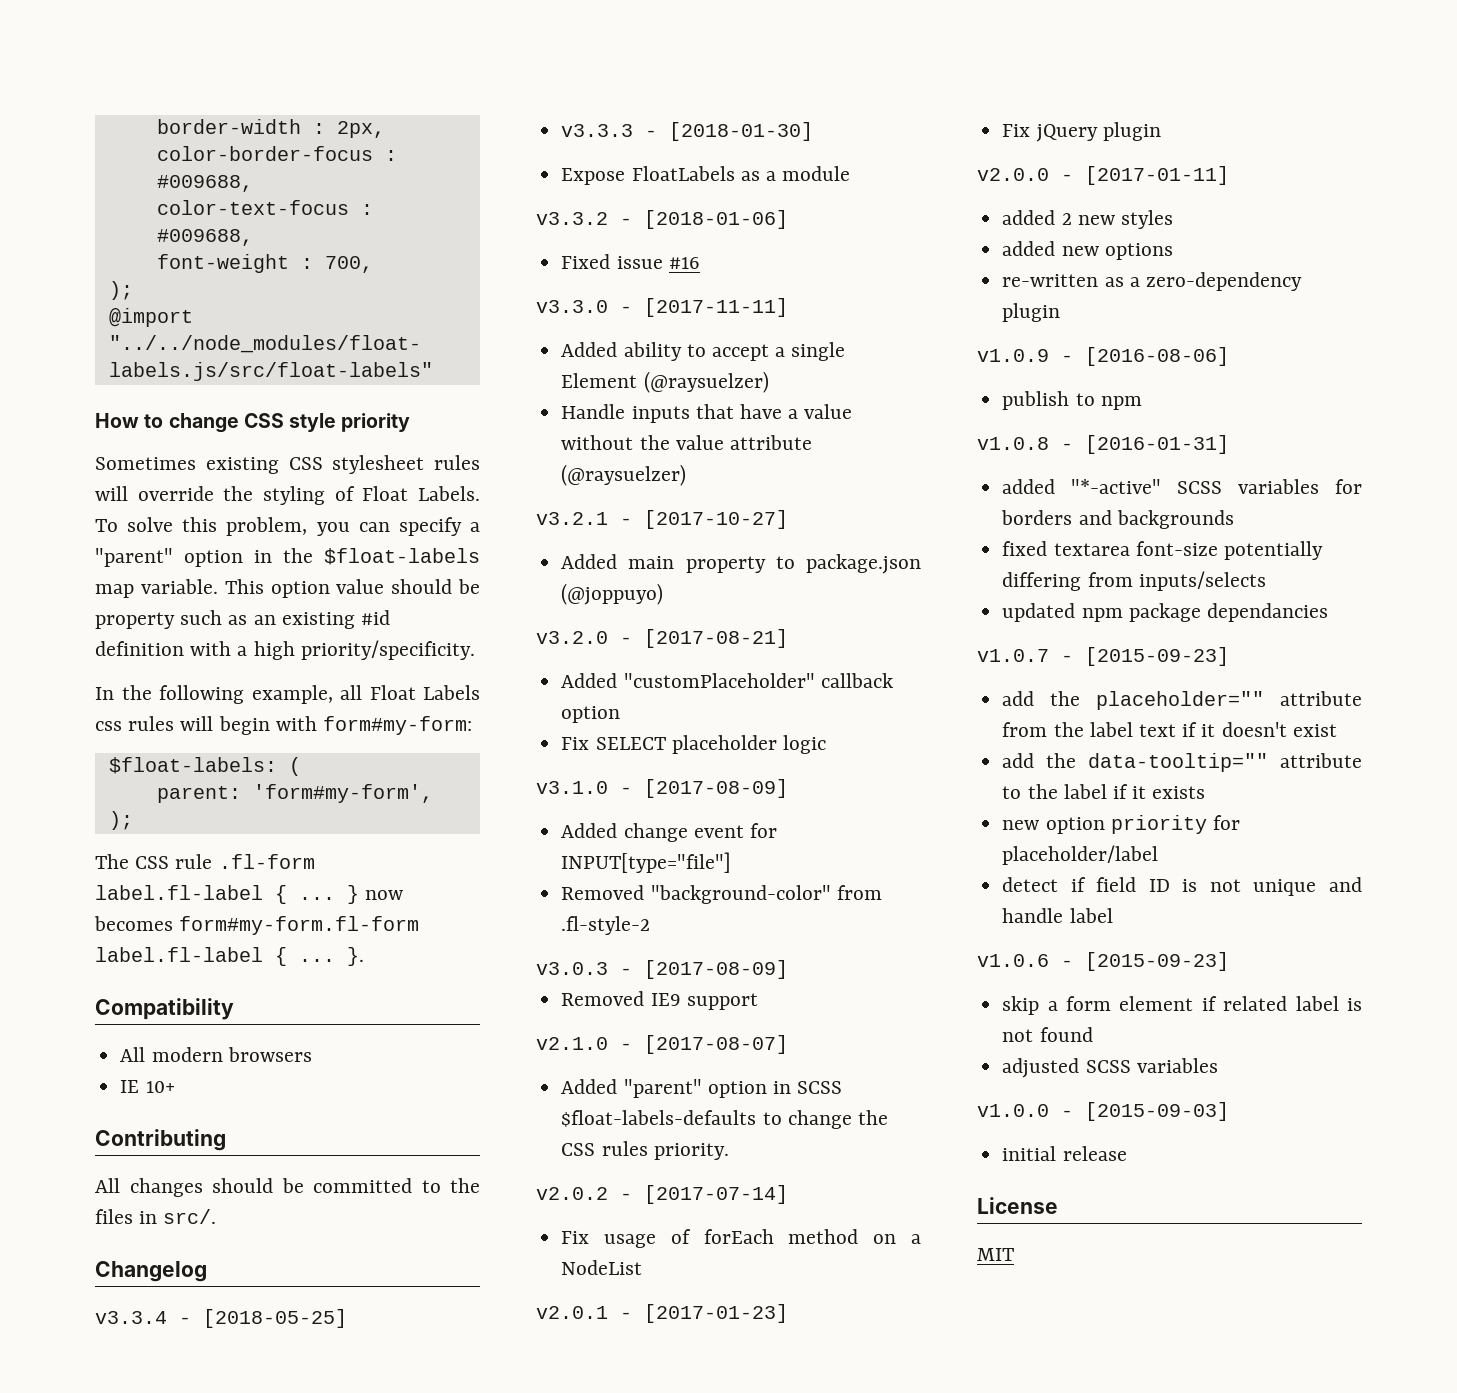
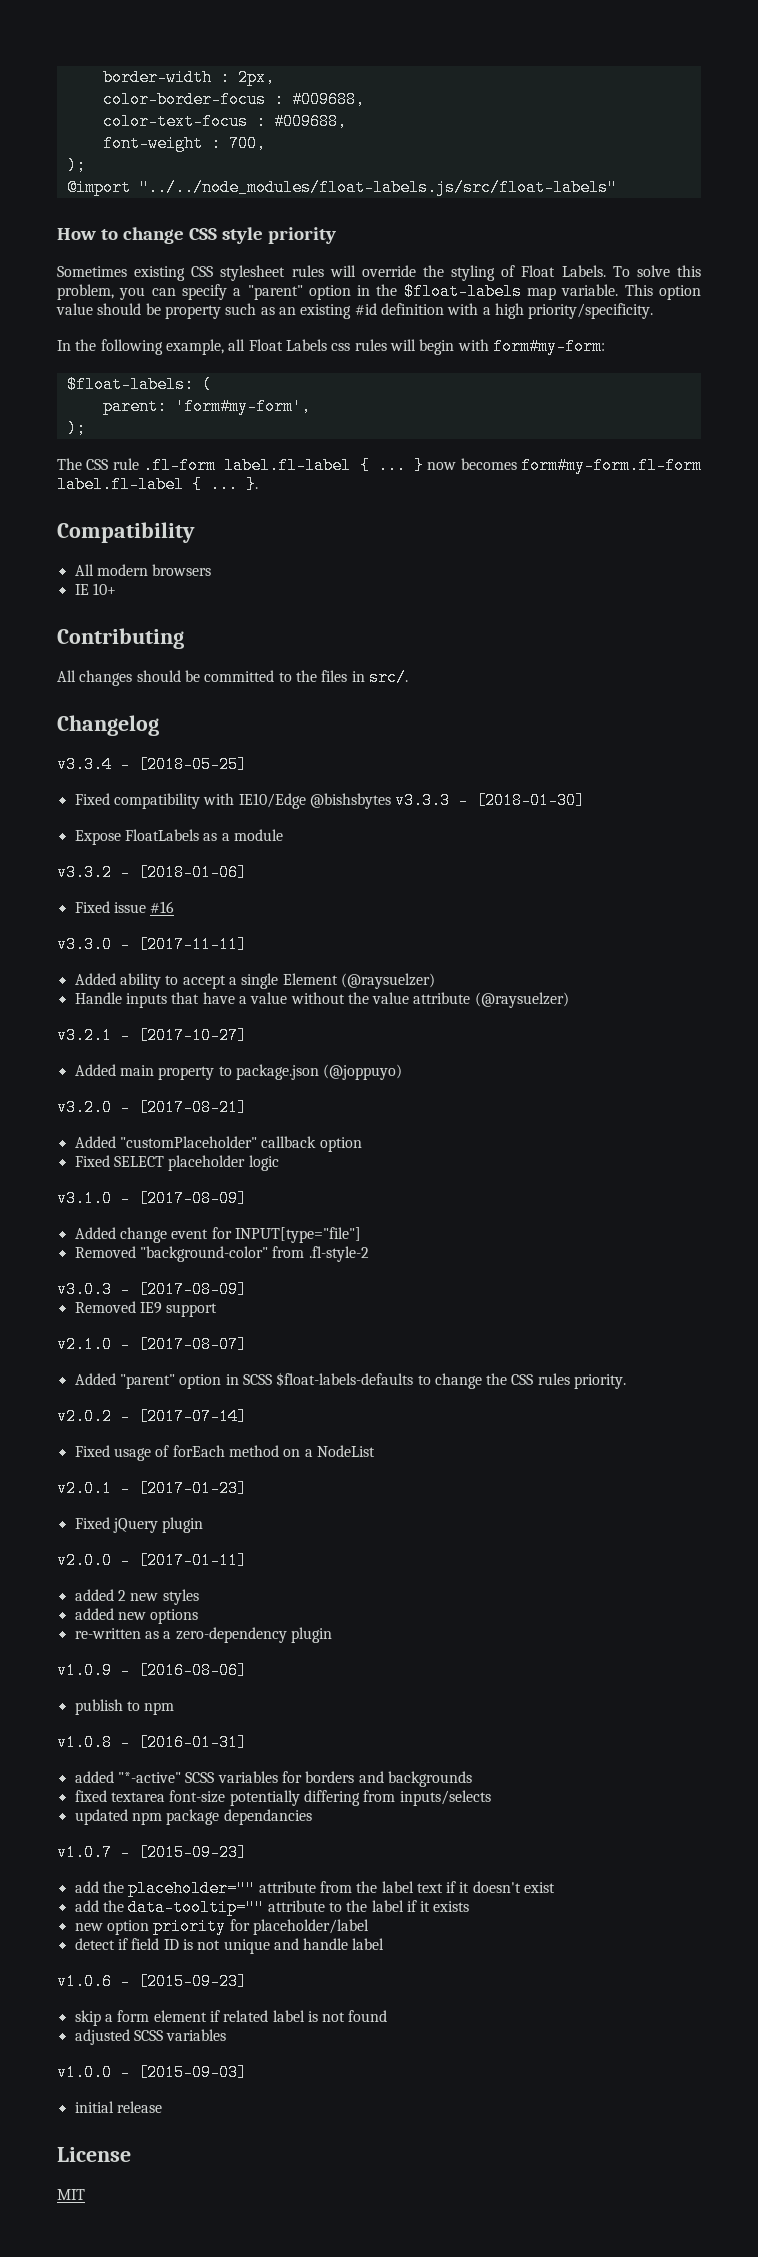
(347, 1318) none -> [74,793,391,809] Fixed compatibility with IE10/Edge @bishsbytes
[561,737,590,750] Fix -> [74,1155,110,1167] Fixed
[561,1231,590,1244] Fix -> [74,1445,110,1457] Fixed
[1002,124,1031,137] Fix -> [74,1517,110,1529] Fixed

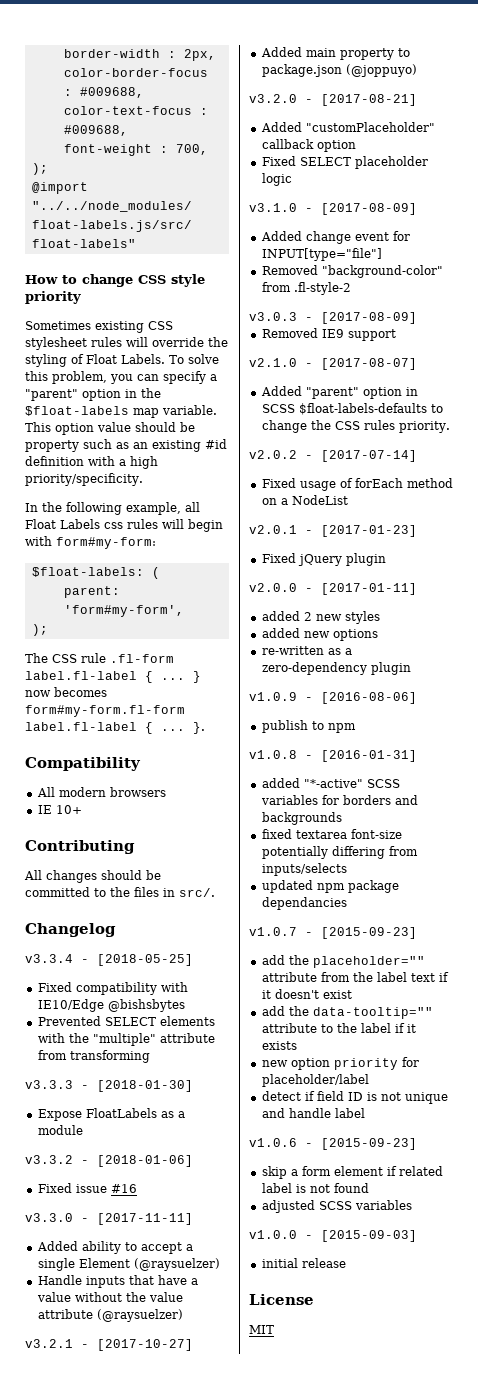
(391, 801) none -> [37,1016,215,1026] [37,1033,215,1046] [37,1050,150,1063] // Prevented SELECT elements with the "multiple" attribute from transforming //

